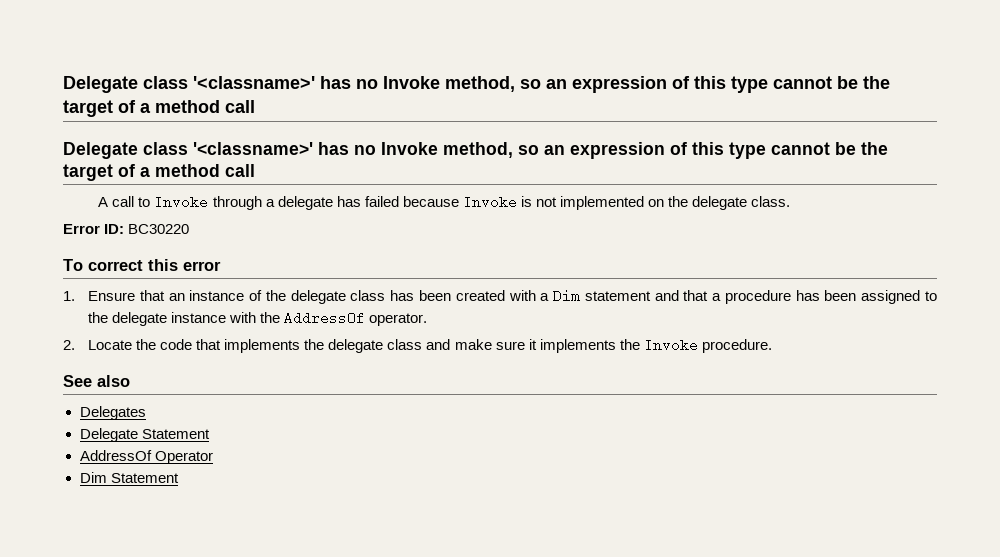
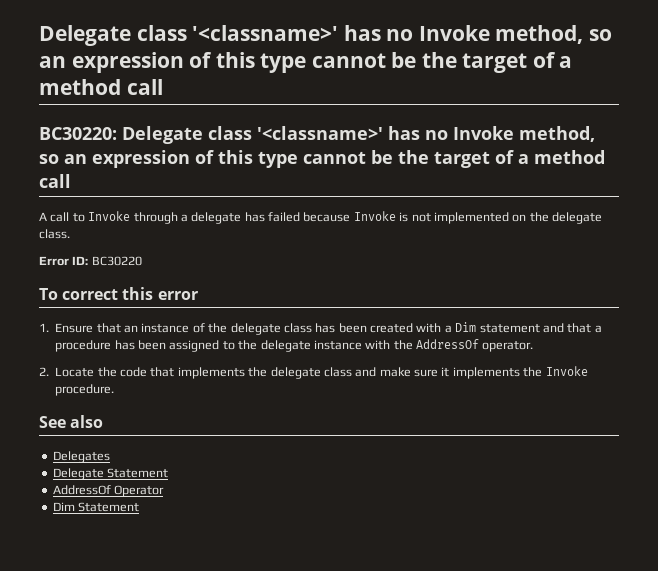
(255, 106) none -> [39,127,117,140] BC30220:

